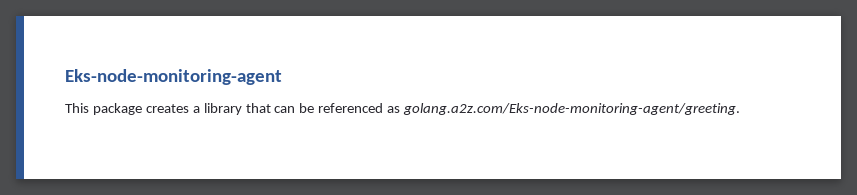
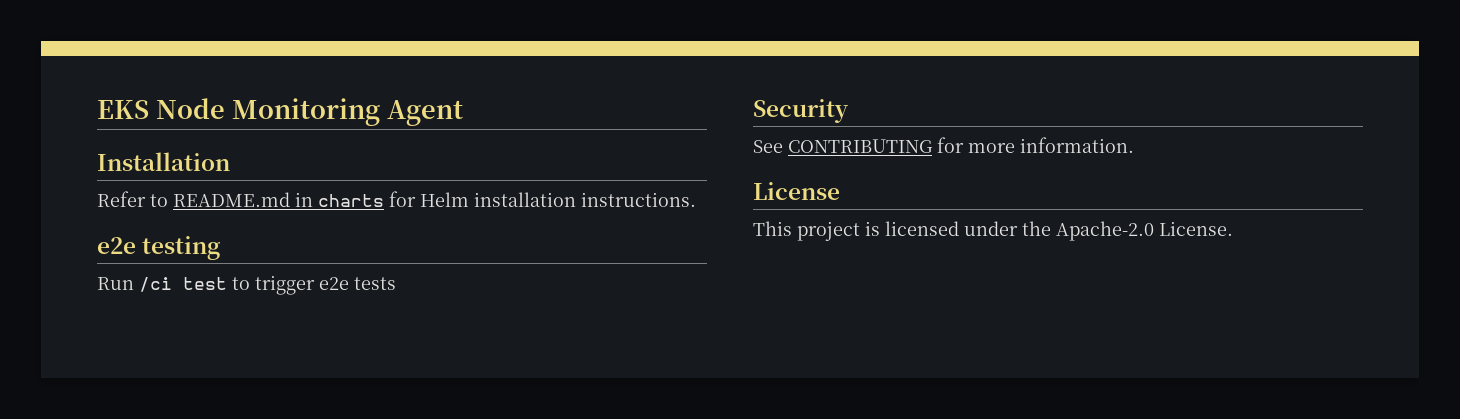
[65,69,282,85] [65,103,741,115] Eks-node-monitoring-agent // This package creates a library that can be referenced as golang.a2z.com/Eks-node-monitoring-agent/greeting. -> [97,98,463,126] [97,152,230,171] [97,191,696,207] [97,236,221,260] [97,275,396,295] [753,99,849,123] [753,137,1134,153] [753,182,840,200] [753,221,1233,241] EKS Node Monitoring Agent // Installation // Refer to README.md in charts for Helm installation instructions. // e2e testing // Run /ci test to trigger e2e tests // Security // See CONTRIBUTING for more information. // License // This project is licensed under the Apache-2.0 License.

